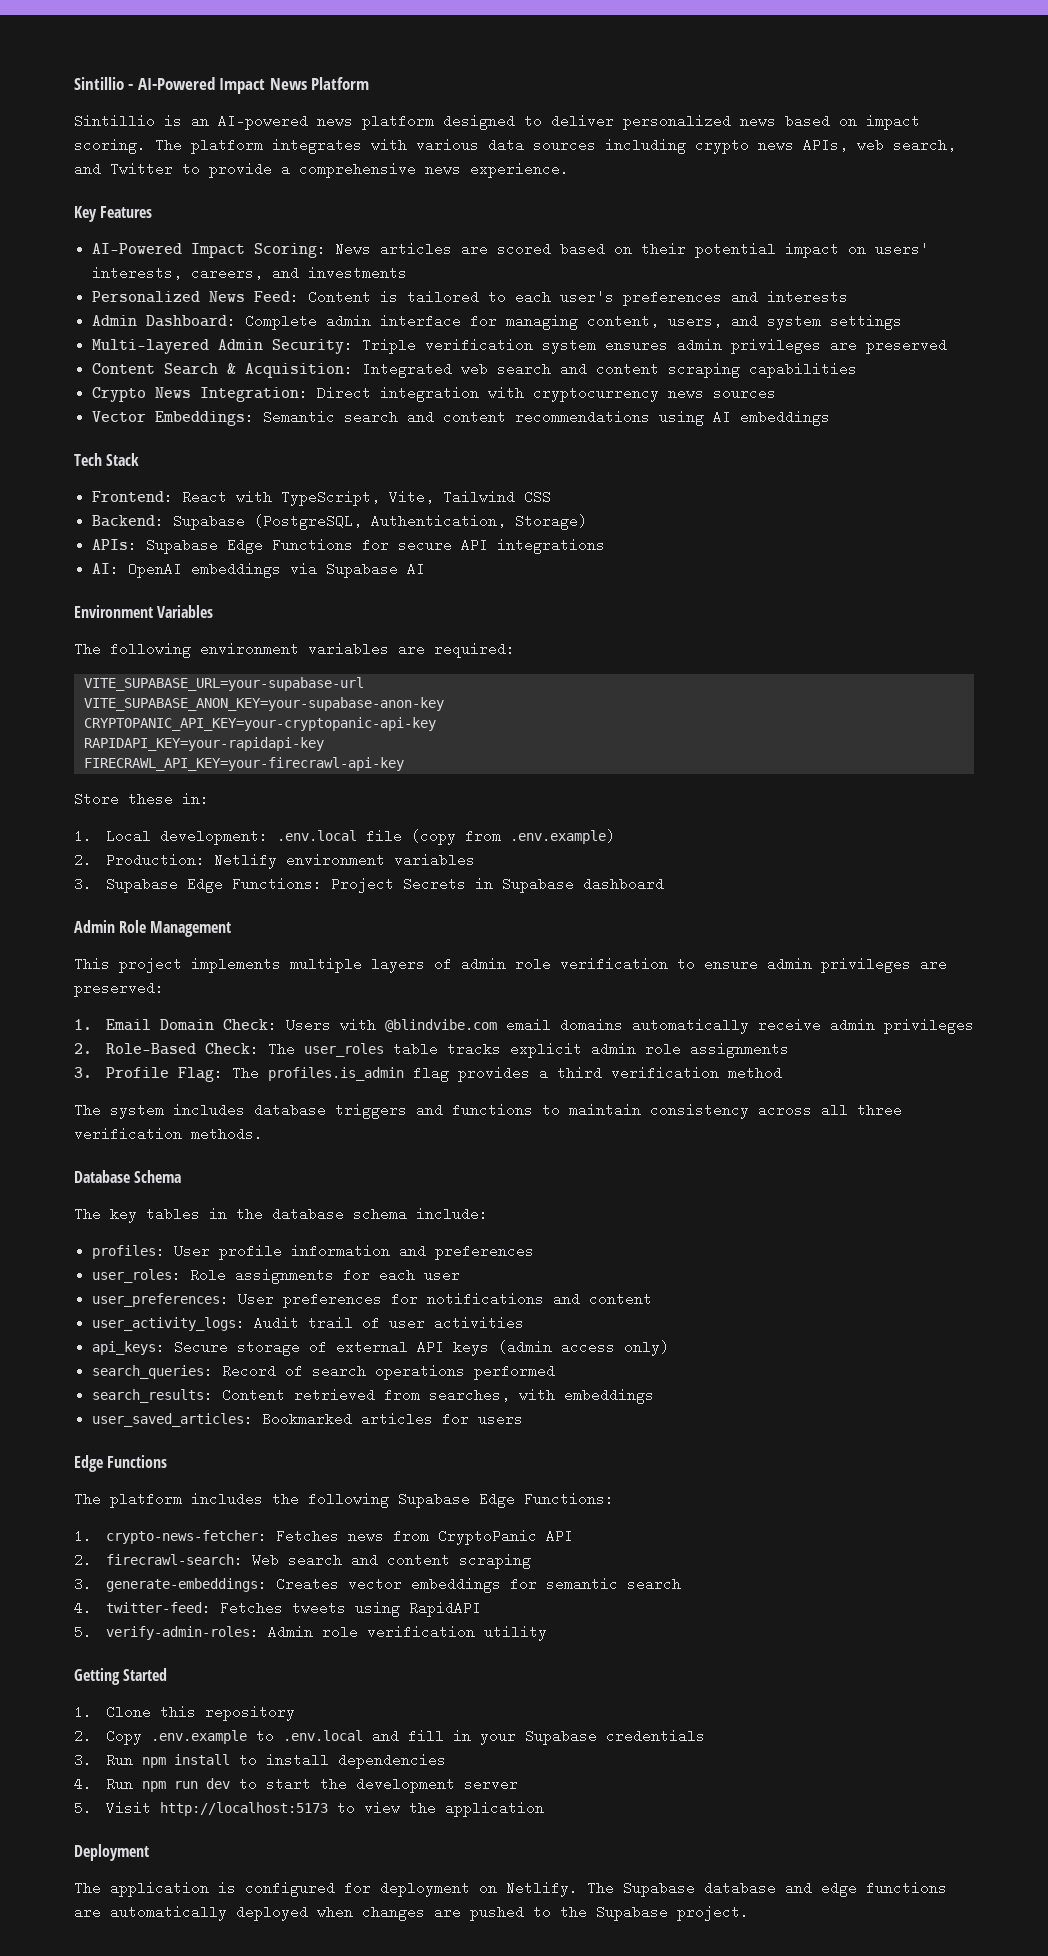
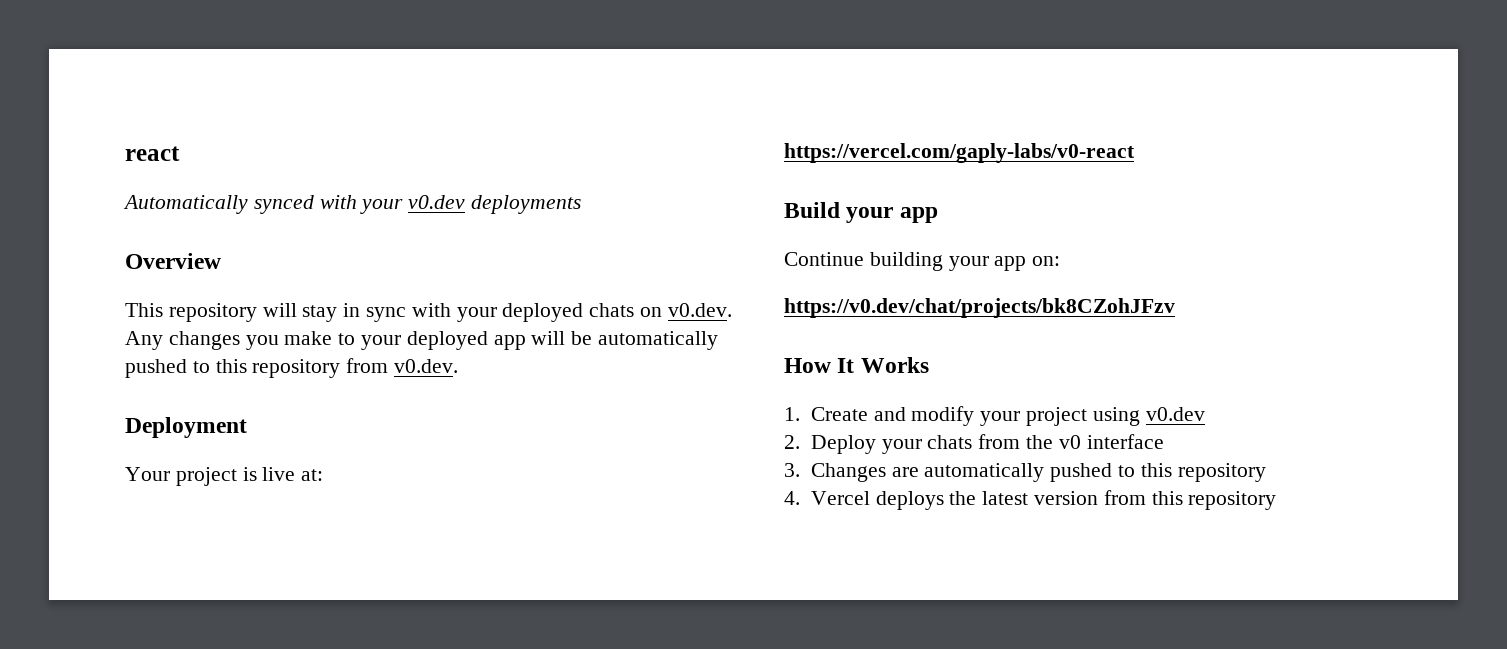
[74,77,370,94] [74,114,920,130] [74,138,956,154] [74,162,569,178] [74,206,153,222] [92,242,930,258] [92,266,408,280] [92,290,849,306] [92,314,903,330] [92,338,948,354] [92,362,858,378] [92,386,777,402] [92,410,831,426] [74,453,140,466] [92,490,552,506] [92,514,588,530] [92,538,606,554] [92,562,426,578] [74,605,214,618] [74,642,515,658] [83,677,364,691] [83,697,444,711] [83,717,436,731] [83,737,324,751] [83,757,404,771] [74,792,209,806] [74,829,615,845] [74,853,475,869] [74,877,664,893] [74,920,232,937] [74,957,947,973] [74,981,164,997] [74,1018,974,1034] [74,1042,789,1058] [74,1066,782,1082] [74,1103,902,1119] [74,1127,263,1141] [74,1170,182,1183] [74,1207,488,1223] [92,1244,535,1260] [92,1268,461,1284] [92,1292,653,1308] [92,1316,525,1331] [92,1340,670,1356] [92,1364,556,1380] [92,1388,655,1404] [92,1412,524,1427] [74,1455,168,1472] [74,1492,614,1508] [74,1529,573,1545] [74,1553,531,1569] [74,1577,681,1593] [74,1601,481,1617] [74,1625,547,1641] [74,1668,168,1685] [74,1705,295,1721] [74,1729,705,1745] [74,1753,446,1769] [74,1777,518,1793] [74,1801,544,1817] [74,1844,149,1861] [74,1881,947,1897] [74,1905,749,1921] Sintillio - AI-Powered Impact News Platform // Sintillio is an AI-powered news platform designed to deliver personalized news based on impact scoring. The platform integrates with various data sources including crypto news APIs, web search, and Twitter to provide a comprehensive news experience. // Key Features // AI-Powered Impact Scoring: News articles are scored based on their potential impact on users' interests, careers, and investments // Personalized News Feed: Content is tailored to each user's preferences and interests // Admin Dashboard: Complete admin interface for managing content, users, and system settings // Multi-layered Admin Security: Triple verification system ensures admin privileges are preserved // Content Search & Acquisition: Integrated web search and content scraping capabilities // Crypto News Integration: Direct integration with cryptocurrency news sources // Vector Embeddings: Semantic search and content recommendations using AI embeddings // Tech Stack // Frontend: React with TypeScript, Vite, Tailwind CSS // Backend: Supabase (PostgreSQL, Authentication, Storage) // APIs: Supabase Edge Functions for secure API integrations // AI: OpenAI embeddings via Supabase AI // Environment Variables // The following environment variables are required: // VITE_SUPABASE_URL=your-supabase-url // VITE_SUPABASE_ANON_KEY=your-supabase-anon-key // CRYPTOPANIC_API_KEY=your-cryptopanic-api-key // RAPIDAPI_KEY=your-rapidapi-key // FIRECRAWL_API_KEY=your-firecrawl-api-key // Store these in: // 1. Local development: .env.local file (copy from .env.example) // 2. Production: Netlify environment variables // 3. Supabase Edge Functions: Project Secrets in Supabase dashboard // Admin Role Management // This project implements multiple layers of admin role verification to ensure admin privileges are preserved: // 1. Email Domain Check: Users with @blindvibe.com email domains automatically receive admin privileges // 2. Role-Based Check: The user_roles table tracks explicit admin role assignments // 3. Profile Flag: The profiles.is_admin flag provides a third verification method // The system includes database triggers and functions to maintain consistency across all three verification methods. // Database Schema // The key tables in the database schema include: // profiles: User profile information and preferences // user_roles: Role assignments for each user // user_preferences: User preferences for notifications and content // user_activity_logs: Audit trail of user activities // api_keys: Secure storage of external API keys (admin access only) // search_queries: Record of search operations performed // search_results: Content retrieved from searches, with embeddings // user_saved_articles: Bookmarked articles for users // Edge Functions // The platform includes the following Supabase Edge Functions: // 1. crypto-news-fetcher: Fetches news from CryptoPanic API // 2. firecrawl-search: Web search and content scraping // 3. generate-embeddings: Creates vector embeddings for semantic search // 4. twitter-feed: Fetches tweets using RapidAPI // 5. verify-admin-roles: Admin role verification utility // Getting Started // 1. Clone this repository // 2. Copy .env.example to .env.local and fill in your Supabase credentials // 3. Run npm install to install dependencies // 4. Run npm run dev to start the development server // 5. Visit http://localhost:5173 to view the application // Deployment // The application is configured for deployment on Netlify. The Supabase database and edge functions are automatically deployed when changes are pushed to the Supabase project. -> [125,146,180,161] [123,195,582,214] [125,253,221,269] [125,303,732,322] [125,331,719,350] [125,358,459,378] [125,417,247,438] [125,467,324,486] [784,143,1135,163] [784,202,938,223] [784,252,1061,271] [784,298,1175,318] [784,357,929,373] [784,406,1205,426] [784,434,1164,454] [784,463,1266,482] [784,490,1277,510] react // Automatically synced with your v0.dev deployments // Overview // This repository will stay in sync with your deployed chats on v0.dev. Any changes you make to your deployed app will be automatically pushed to this repository from v0.dev. // Deployment // Your project is live at: // https://vercel.com/gaply-labs/v0-react // Build your app // Continue building your app on: // https://v0.dev/chat/projects/bk8CZohJFzv // How It Works // 1. Create and modify your project using v0.dev // 2. Deploy your chats from the v0 interface // 3. Changes are automatically pushed to this repository // 4. Vercel deploys the latest version from this repository

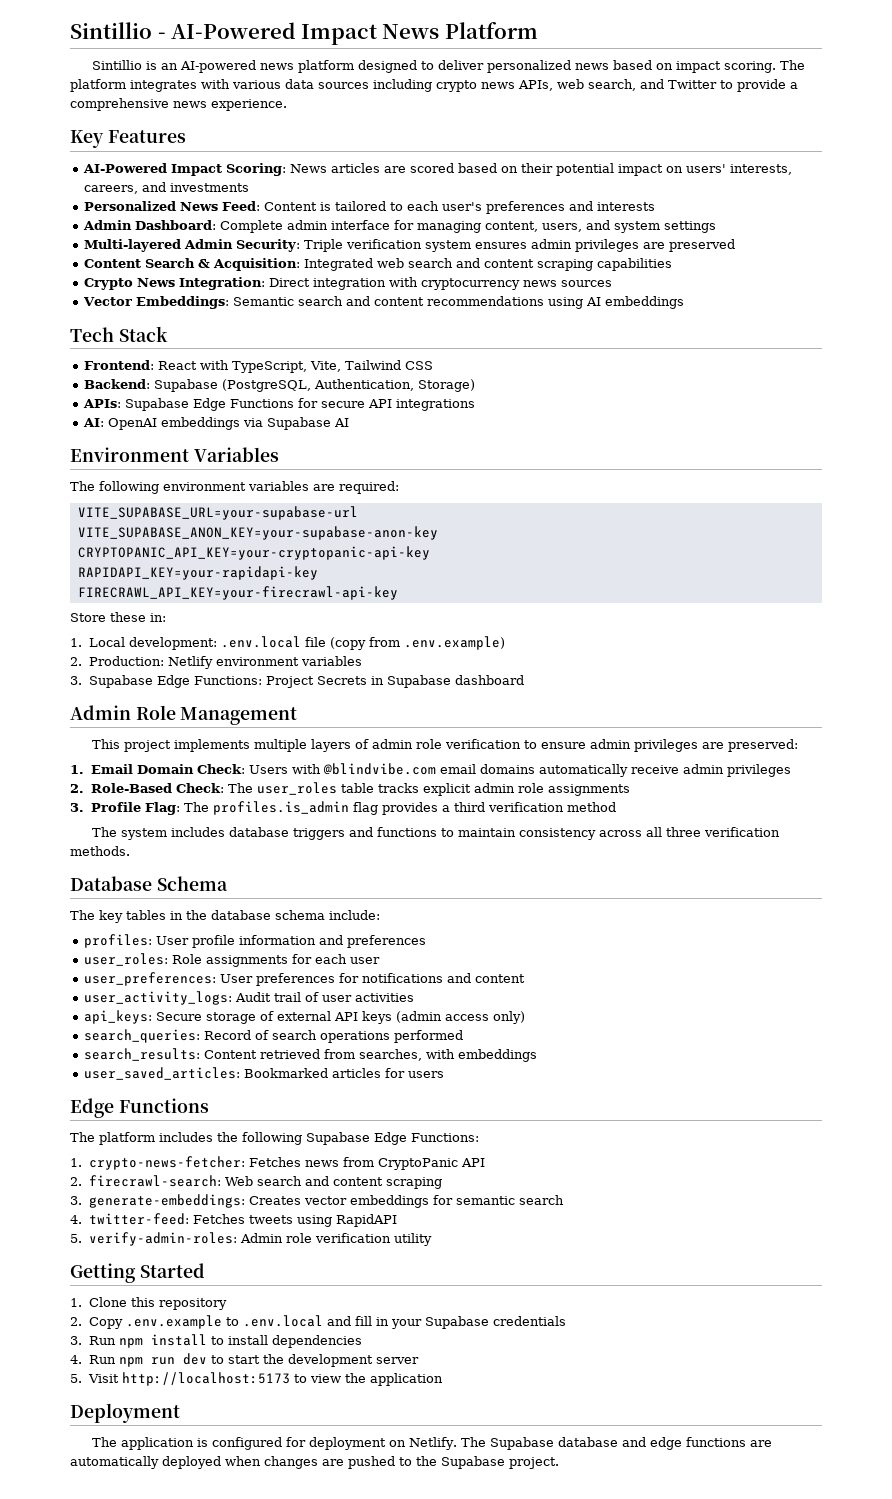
[125,146,180,161] [123,195,582,214] [125,253,221,269] [125,303,732,322] [125,331,719,350] [125,358,459,378] [125,417,247,438] [125,467,324,486] [784,143,1135,163] [784,202,938,223] [784,252,1061,271] [784,298,1175,318] [784,357,929,373] [784,406,1205,426] [784,434,1164,454] [784,463,1266,482] [784,490,1277,510] react // Automatically synced with your v0.dev deployments // Overview // This repository will stay in sync with your deployed chats on v0.dev. Any changes you make to your deployed app will be automatically pushed to this repository from v0.dev. // Deployment // Your project is live at: // https://vercel.com/gaply-labs/v0-react // Build your app // Continue building your app on: // https://v0.dev/chat/projects/bk8CZohJFzv // How It Works // 1. Create and modify your project using v0.dev // 2. Deploy your chats from the v0 interface // 3. Changes are automatically pushed to this repository // 4. Vercel deploys the latest version from this repository -> [70,22,538,45] [92,60,806,73] [70,79,798,92] [70,98,287,111] [70,130,186,148] [83,163,793,176] [84,182,250,194] [84,201,656,214] [83,220,717,233] [84,239,736,252] [84,258,673,271] [84,277,613,290] [83,296,685,309] [70,326,168,342] [84,360,434,373] [84,379,476,392] [83,398,476,411] [83,417,350,430] [70,447,279,462] [70,481,399,494] [77,506,358,520] [77,526,438,540] [77,546,430,560] [77,566,318,580] [77,586,398,600] [70,612,166,622] [70,636,505,650] [70,656,362,669] [70,675,524,688] [70,705,298,725] [92,739,799,752] [70,763,791,777] [70,782,630,796] [70,801,616,815] [92,827,781,840] [70,846,130,856] [70,876,228,891] [70,910,380,923] [84,934,427,948] [84,953,381,967] [84,972,526,986] [84,991,415,1005] [84,1010,526,1024] [84,1029,464,1043] [84,1048,538,1062] [84,1067,445,1080] [70,1098,209,1118] [70,1132,479,1145] [70,1156,485,1170] [70,1175,443,1189] [70,1194,564,1208] [70,1213,397,1227] [70,1232,432,1246] [70,1263,205,1283] [70,1297,227,1310] [70,1315,566,1329] [70,1334,362,1348] [70,1353,419,1367] [70,1372,443,1386] [70,1403,180,1423] [92,1437,773,1450] [70,1456,559,1469] Sintillio - AI-Powered Impact News Platform // Sintillio is an AI-powered news platform designed to deliver personalized news based on impact scoring. The platform integrates with various data sources including crypto news APIs, web search, and Twitter to provide a comprehensive news experience. // Key Features // AI-Powered Impact Scoring: News articles are scored based on their potential impact on users' interests, careers, and investments // Personalized News Feed: Content is tailored to each user's preferences and interests // Admin Dashboard: Complete admin interface for managing content, users, and system settings // Multi-layered Admin Security: Triple verification system ensures admin privileges are preserved // Content Search & Acquisition: Integrated web search and content scraping capabilities // Crypto News Integration: Direct integration with cryptocurrency news sources // Vector Embeddings: Semantic search and content recommendations using AI embeddings // Tech Stack // Frontend: React with TypeScript, Vite, Tailwind CSS // Backend: Supabase (PostgreSQL, Authentication, Storage) // APIs: Supabase Edge Functions for secure API integrations // AI: OpenAI embeddings via Supabase AI // Environment Variables // The following environment variables are required: // VITE_SUPABASE_URL=your-supabase-url // VITE_SUPABASE_ANON_KEY=your-supabase-anon-key // CRYPTOPANIC_API_KEY=your-cryptopanic-api-key // RAPIDAPI_KEY=your-rapidapi-key // FIRECRAWL_API_KEY=your-firecrawl-api-key // Store these in: // 1. Local development: .env.local file (copy from .env.example) // 2. Production: Netlify environment variables // 3. Supabase Edge Functions: Project Secrets in Supabase dashboard // Admin Role Management // This project implements multiple layers of admin role verification to ensure admin privileges are preserved: // 1. Email Domain Check: Users with @blindvibe.com email domains automatically receive admin privileges // 2. Role-Based Check: The user_roles table tracks explicit admin role assignments // 3. Profile Flag: The profiles.is_admin flag provides a third verification method // The system includes database triggers and functions to maintain consistency across all three verification methods. // Database Schema // The key tables in the database schema include: // profiles: User profile information and preferences // user_roles: Role assignments for each user // user_preferences: User preferences for notifications and content // user_activity_logs: Audit trail of user activities // api_keys: Secure storage of external API keys (admin access only) // search_queries: Record of search operations performed // search_results: Content retrieved from searches, with embeddings // user_saved_articles: Bookmarked articles for users // Edge Functions // The platform includes the following Supabase Edge Functions: // 1. crypto-news-fetcher: Fetches news from CryptoPanic API // 2. firecrawl-search: Web search and content scraping // 3. generate-embeddings: Creates vector embeddings for semantic search // 4. twitter-feed: Fetches tweets using RapidAPI // 5. verify-admin-roles: Admin role verification utility // Getting Started // 1. Clone this repository // 2. Copy .env.example to .env.local and fill in your Supabase credentials // 3. Run npm install to install dependencies // 4. Run npm run dev to start the development server // 5. Visit http://localhost:5173 to view the application // Deployment // The application is configured for deployment on Netlify. The Supabase database and edge functions are automatically deployed when changes are pushed to the Supabase project.

